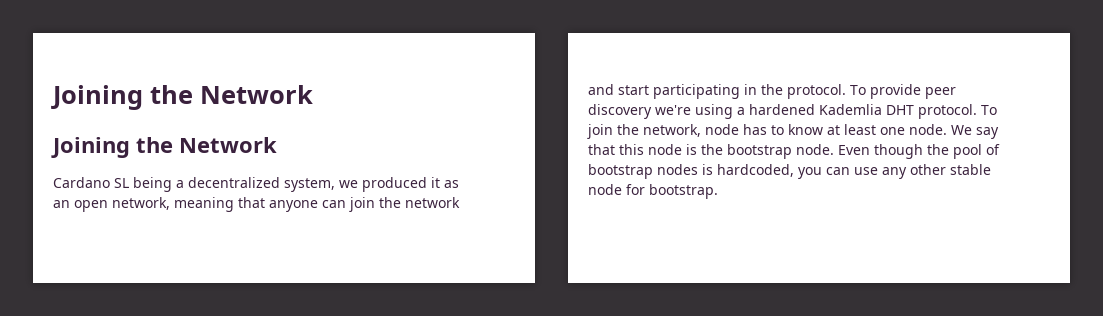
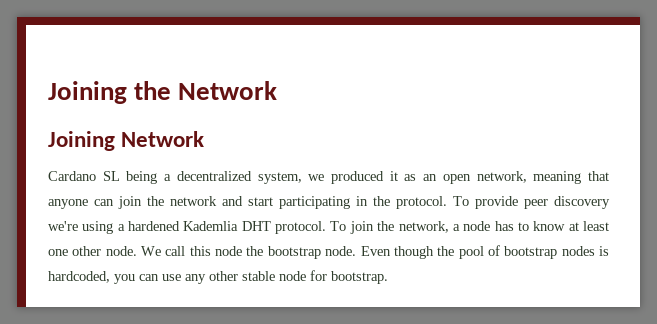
[136,137,173,153] the -> (115, 141) none
(701, 130) none -> [452,224,460,231] a
(905, 131) none -> [72,246,102,256] other
[976,127,999,139] [588,144,615,155] say that -> [165,246,186,256] call
[686,144,697,155] is -> (243, 251) none

